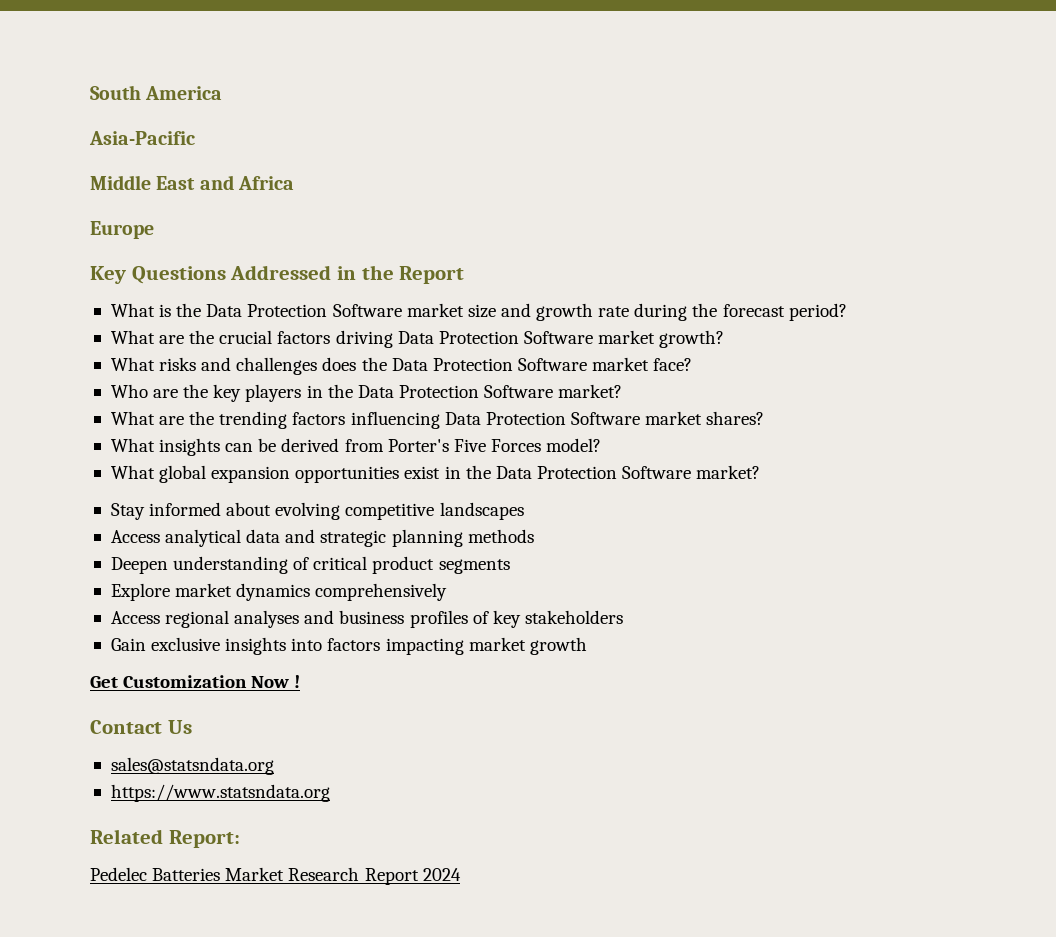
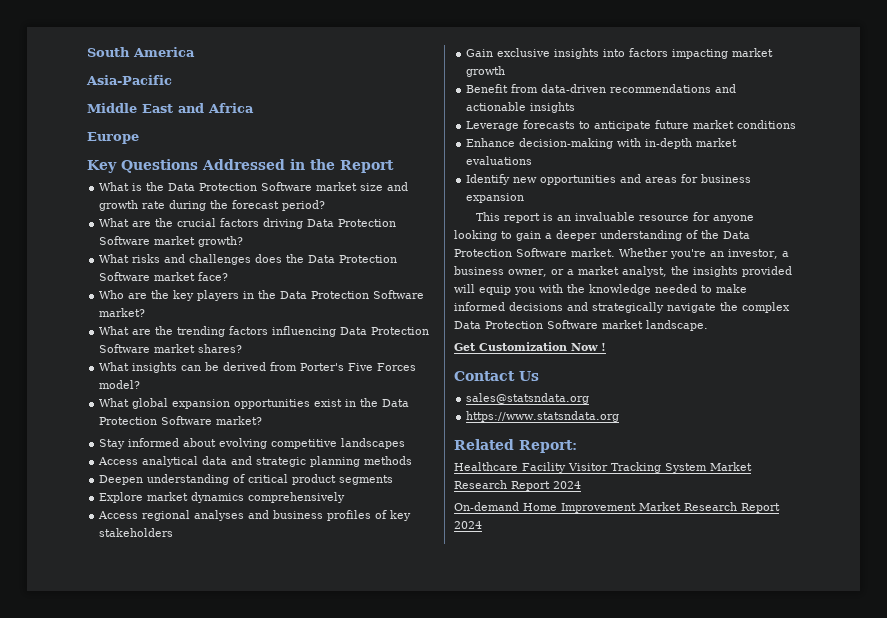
(587, 646) none -> [466,84,737,93] [466,102,576,113] [466,120,797,131] [466,138,738,149] [466,156,533,165] [466,174,752,185] [466,193,525,203] [476,212,755,223] [454,230,750,241] [454,248,789,259] [454,266,792,277] [454,284,747,295] [454,302,790,313] [454,320,708,331] // Benefit from data-driven recommendations and actionable insights // Leverage forecasts to anticipate future market conditions // Enhance decision-making with in-depth market evaluations // Identify new opportunities and areas for business expansion // This report is an invaluable resource for anyone looking to gain a deeper understanding of the Data Protection Software market. Whether you're an investor, a business owner, or a market analyst, the insights provided will equip you with the knowledge needed to make informed decisions and strategically navigate the complex Data Protection Software market landscape.
[90,867,461,885] Pedelec Batteries Market Research Report 2024 -> [454,462,752,473] [454,480,581,491] [454,502,780,513] [454,521,482,529] Healthcare Facility Visitor Tracking System Market Research Report 2024 // On-demand Home Improvement Market Research Report 2024

